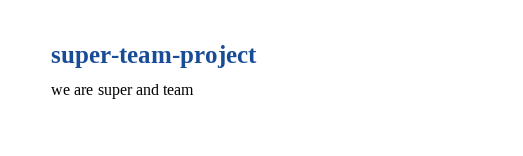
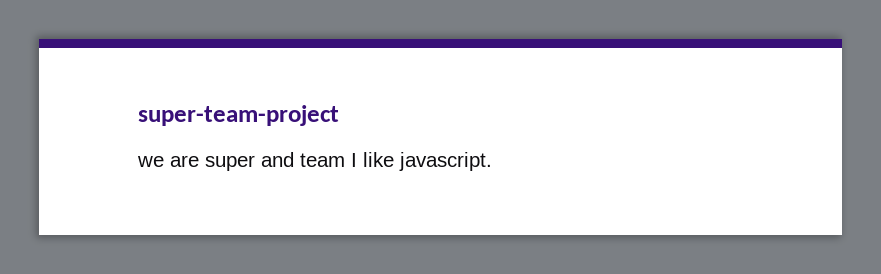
(195, 90) none -> [351,152,492,171] I like javascript.

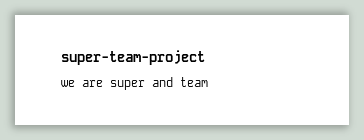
[351,152,492,171] I like javascript. -> (208, 82) none

